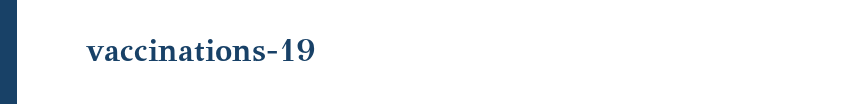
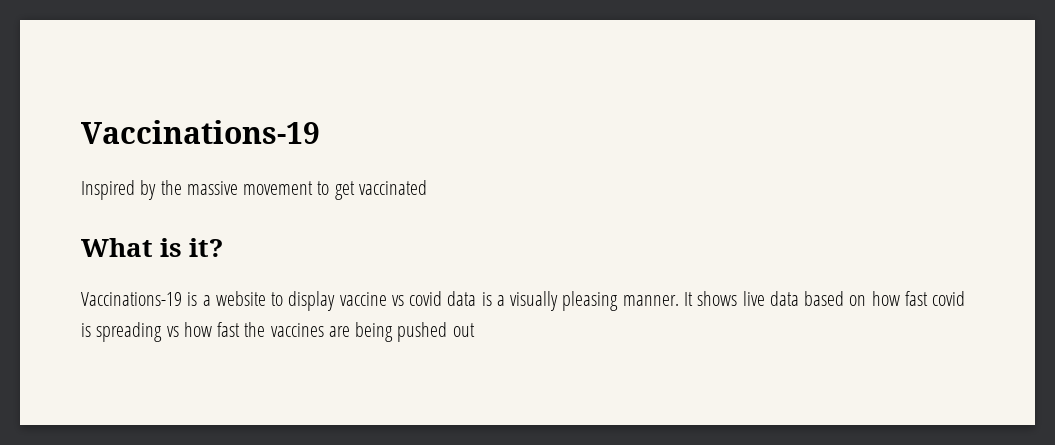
[86,39,316,62] vaccinations-19 -> [81,120,320,144] [81,180,427,200] [81,238,224,257] [81,291,966,311] [81,322,475,342] Vaccinations-19 // Inspired by the massive movement to get vaccinated // What is it? // Vaccinations-19 is a website to display vaccine vs covid data is a visually pleasing manner. It shows live data based on how fast covid is spreading vs how fast the vaccines are being pushed out

